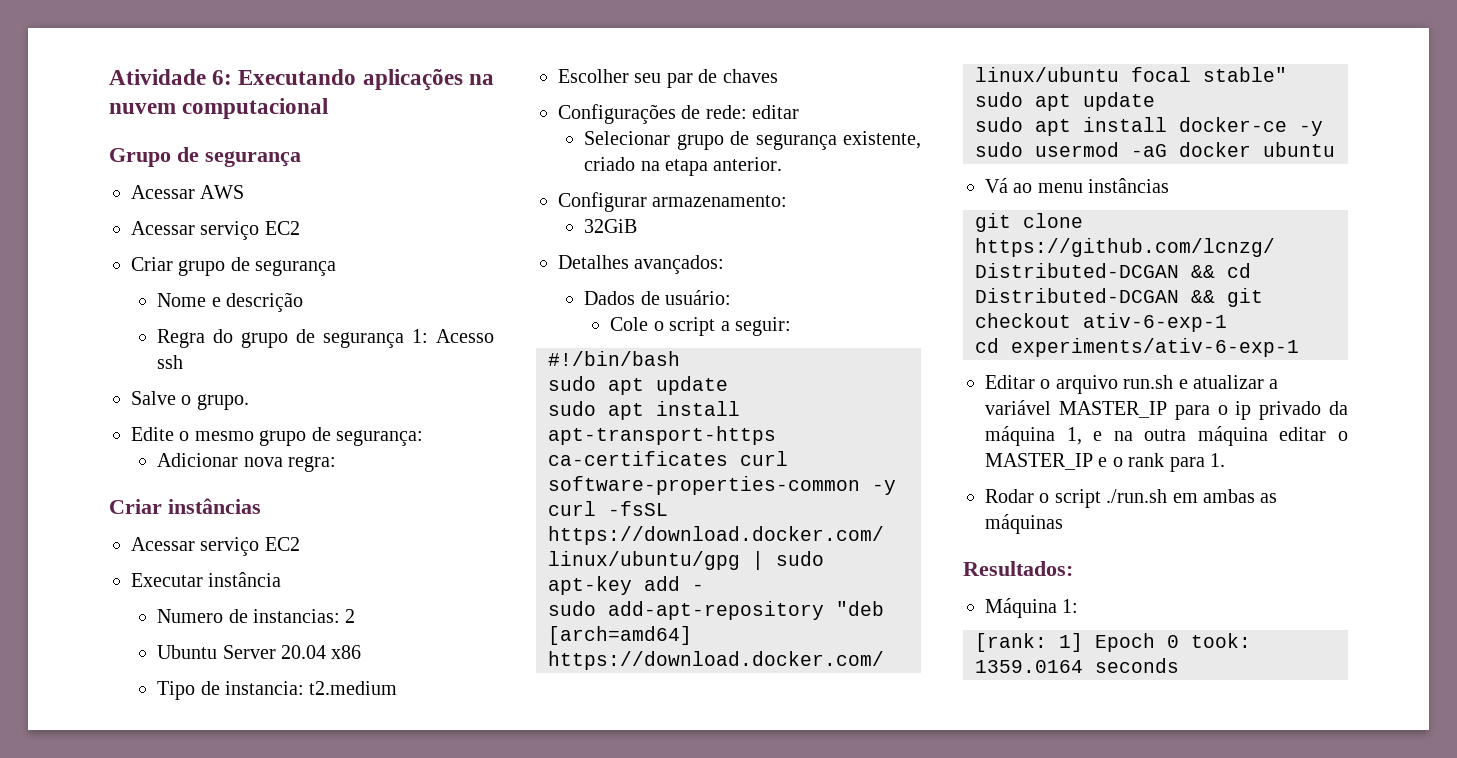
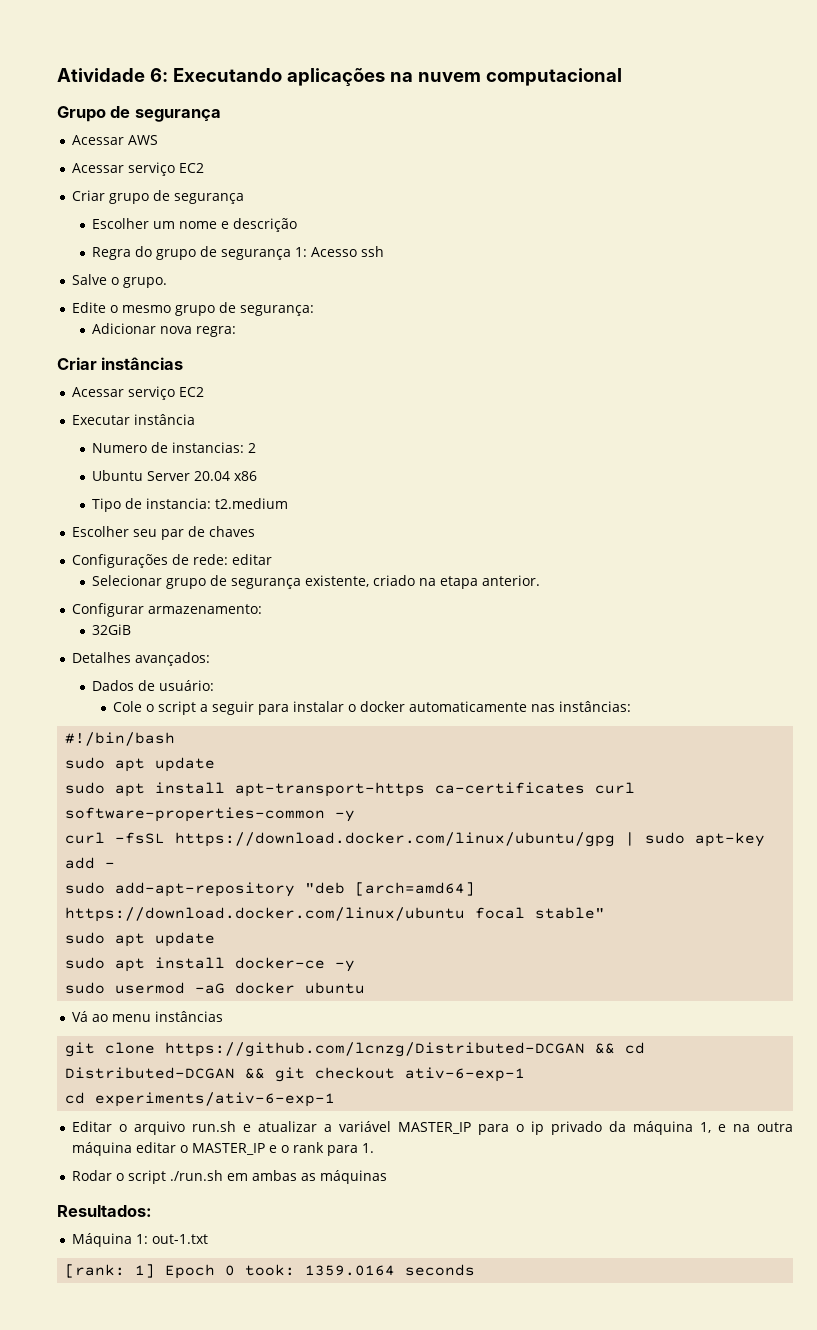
[157,293,207,307] Nome -> [92,218,218,229] Escolher um nome
[734,317,791,336] seguir: -> [212,701,632,715] seguir para instalar o docker automaticamente nas instâncias:
(1079, 606) none -> [151,1234,208,1244] out-1.txt

